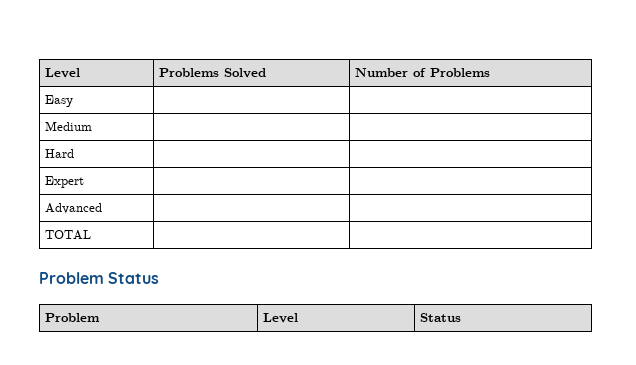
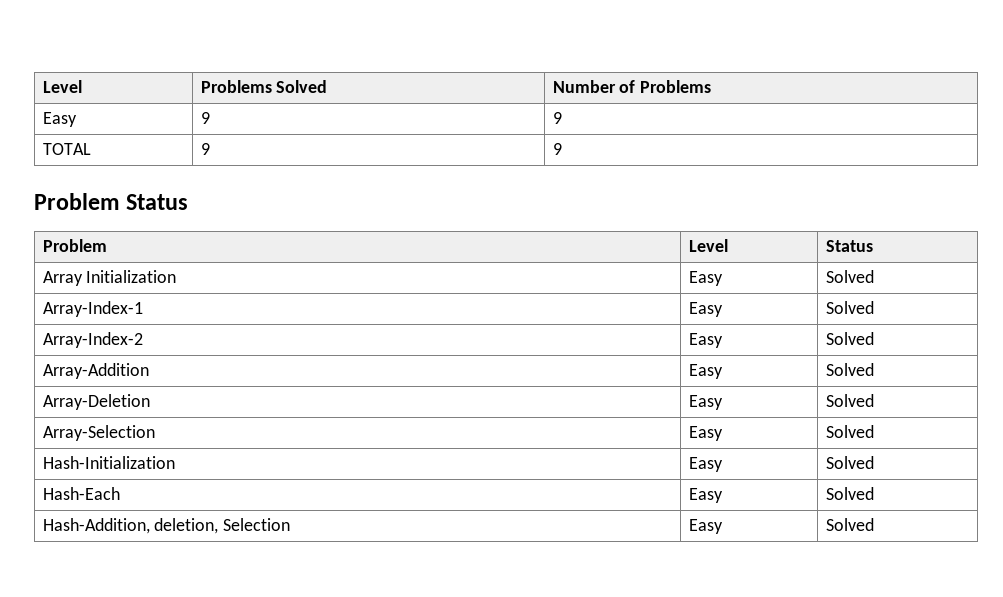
[45,121,93,131] [45,149,75,158] [45,176,85,188] [45,203,103,214] | // Medium | | // Hard | | // Expert | | // Advanced | | -> [200,112,210,124] [552,112,562,124] 9 | 9
(92, 235) | -> [200,143,210,155] [552,143,562,155] 9 | 9
(462, 317) none -> [42,270,177,286] [688,271,723,286] [825,270,874,283] [42,301,143,317] [688,302,723,317] [825,301,874,314] [42,332,143,348] [688,333,723,348] [825,332,874,345] [42,363,149,379] [688,364,723,379] [825,363,874,376] [42,394,150,410] [688,395,723,410] [825,394,874,407] [42,425,155,441] [688,426,723,441] [825,425,874,438] [42,456,175,469] [688,457,723,472] [825,456,874,469] [42,487,120,500] [688,488,723,503] [825,487,874,500] [42,518,291,534] [688,519,723,534] [825,518,874,531] // Array Initialization | Easy | Solved // Array-Index-1 | Easy | Solved // Array-Index-2 | Easy | Solved // Array-Addition | Easy | Solved // Array-Deletion | Easy | Solved // Array-Selection | Easy | Solved // Hash-Initialization | Easy | Solved // Hash-Each | Easy | Solved // Hash-Addition, deletion, Selection | Easy | Solved

